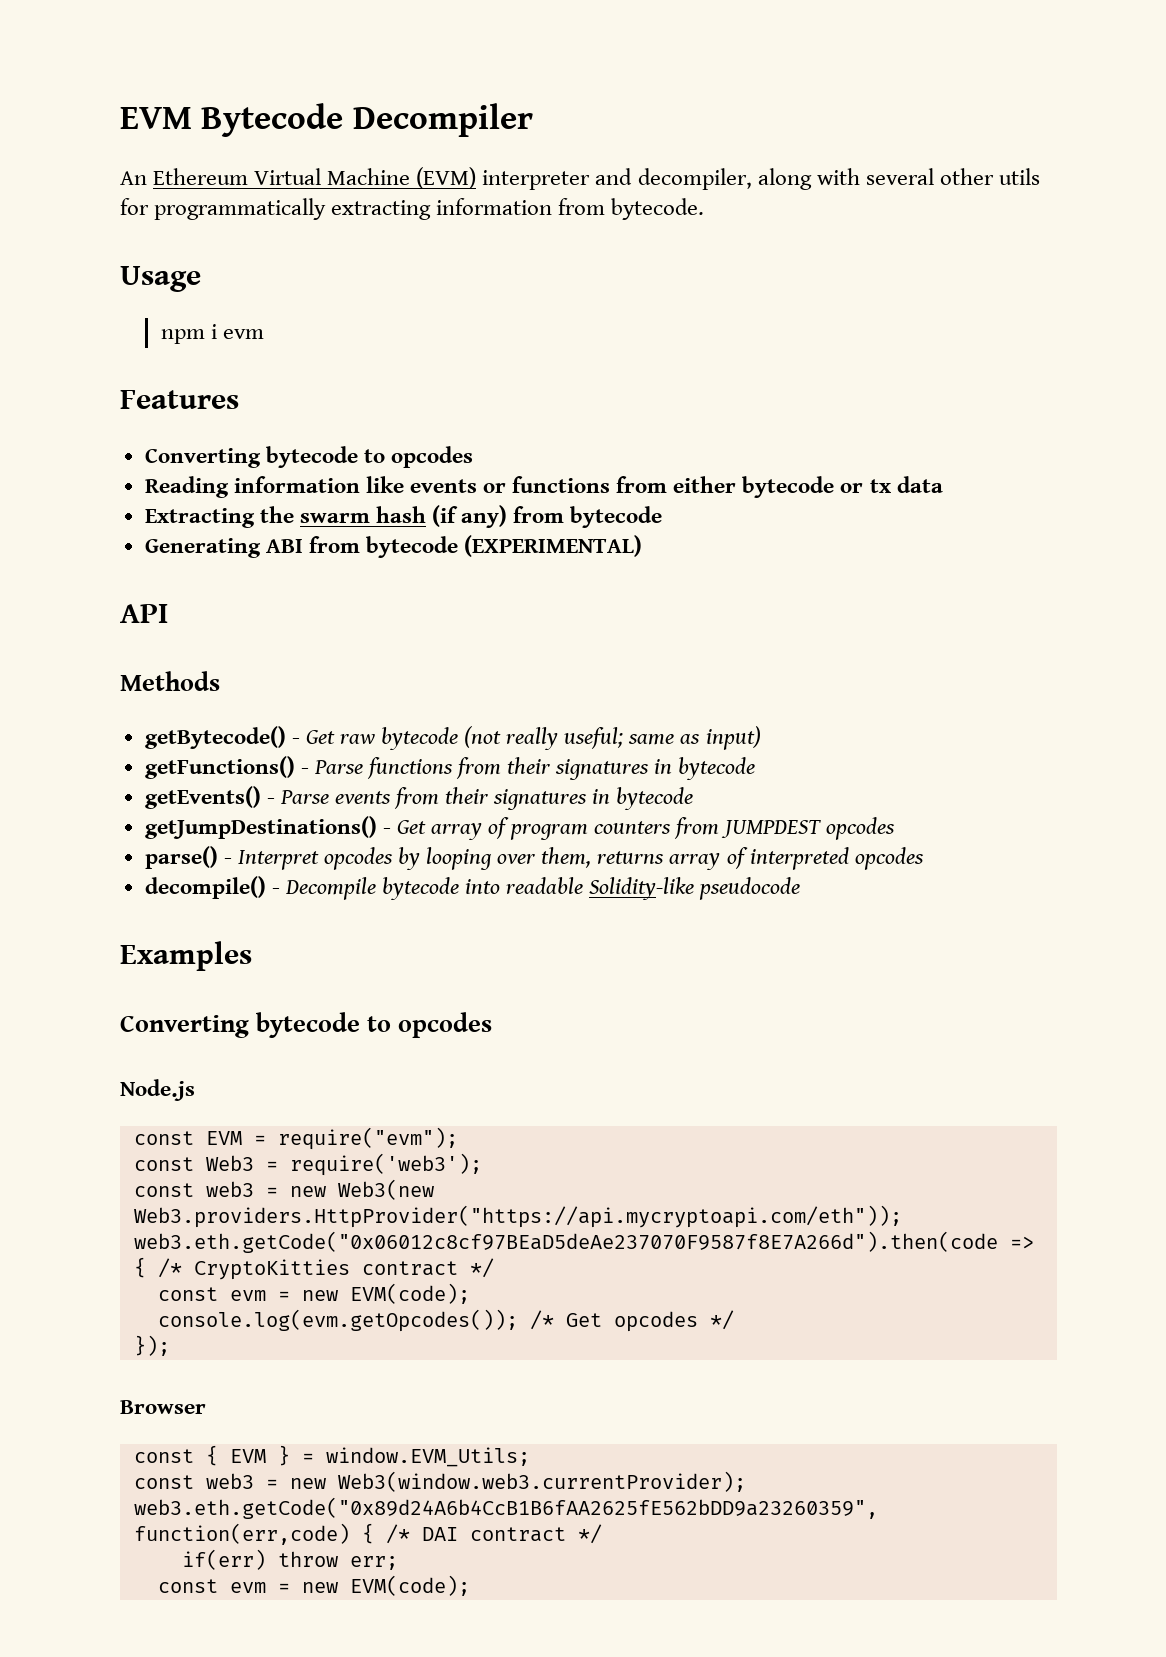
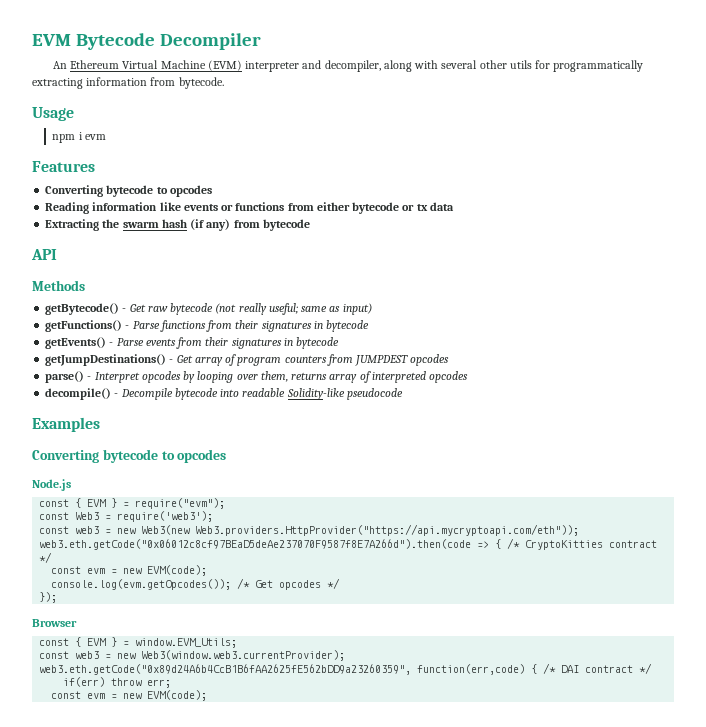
[144,535,643,558] // Generating ABI from bytecode (EXPERIMENTAL) -> (310, 225) none
[205,1131,242,1145] EVM -> [75,498,118,508] { EVM }

